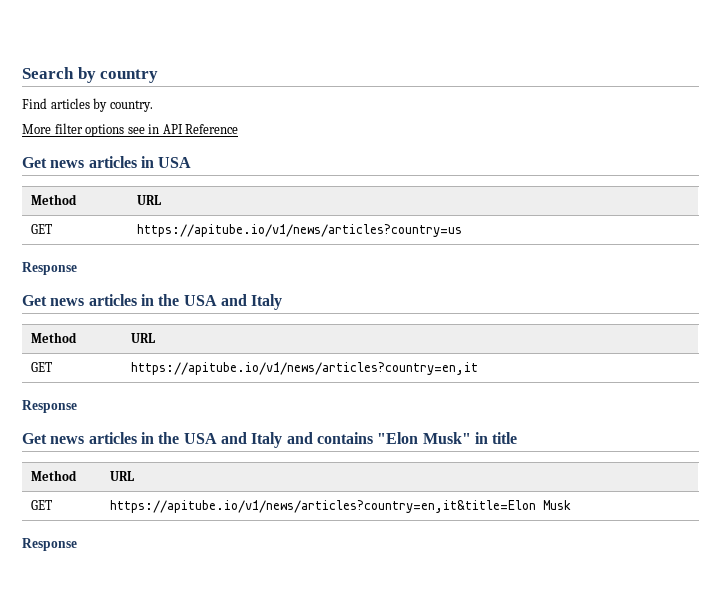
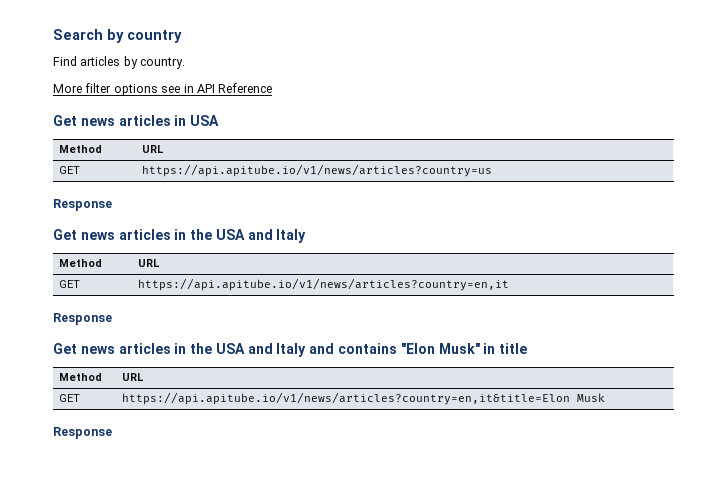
[137,224,463,237] https://apitube.io/v1/news/articles?country=us -> [142,164,493,177] https://api.apitube.io/v1/news/articles?country=us
[131,362,479,375] https://apitube.io/v1/news/articles?country=en,it -> [138,278,510,291] https://api.apitube.io/v1/news/articles?country=en,it
[110,500,537,513] https://apitube.io/v1/news/articles?country=en,it&title=Elon -> [122,392,571,405] https://api.apitube.io/v1/news/articles?country=en,it&title=Elon

